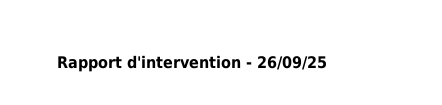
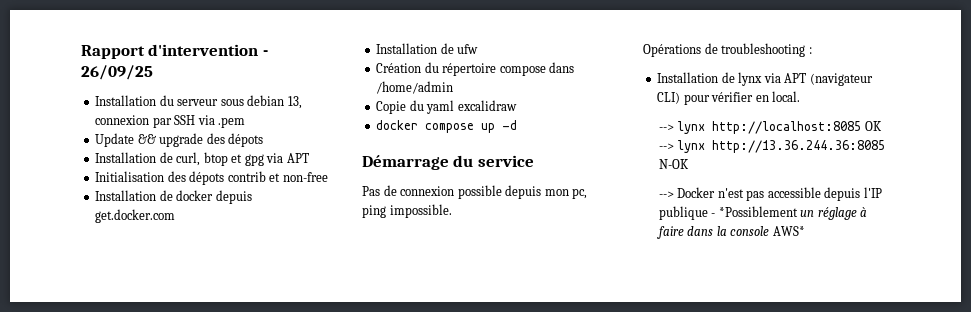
(327, 63) none -> [95,95,302,109] [95,115,246,128] [95,133,264,147] [95,152,309,166] [95,171,328,185] [95,190,252,204] [95,209,176,223] [376,43,479,54] [376,62,575,76] [376,81,454,94] [376,100,517,114] [376,120,518,133] [362,155,534,170] [362,185,588,199] [362,204,452,218] [643,43,812,57] [657,72,873,86] [657,91,801,105] [658,121,882,134] [658,140,886,153] [658,159,689,169] [658,187,882,201] [658,206,868,220] [656,226,805,239] // Installation du serveur sous debian 13, connexion par SSH via .pem // Update && upgrade des dépots // Installation de curl, btop et gpg via APT // Initialisation des dépots contrib et non-free // Installation de docker depuis get.docker.com // Installation de ufw // Création du répertoire compose dans /home/admin // Copie du yaml excalidraw // docker compose up -d // Démarrage du service // Pas de connexion possible depuis mon pc, ping impossible. // Opérations de troubleshooting : // Installation de lynx via APT (navigateur CLI) pour vérifier en local. // --> lynx http://localhost:8085 OK --> lynx http://13.36.244.36:8085 N-OK // --> Docker n'est pas accessible depuis l'IP publique - *Possiblement un réglage à faire dans la console AWS*

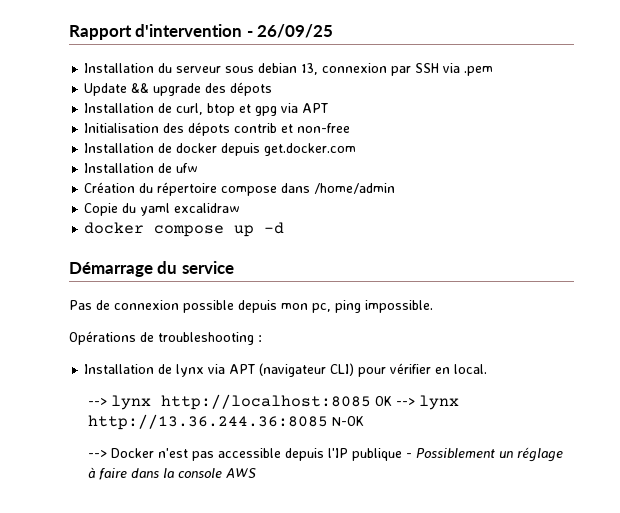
[718,206,798,217] *Possiblement -> [416,448,496,458] Possiblement
[772,226,805,236] AWS* -> [226,468,257,478] AWS

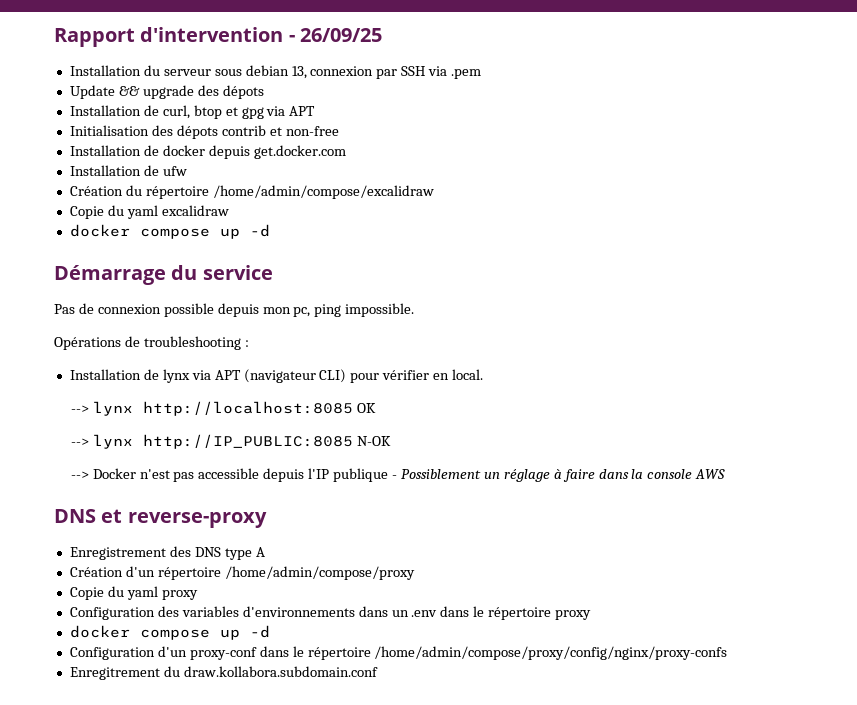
[221,183,396,196] compose dans /home/admin -> [212,185,434,199] /home/admin/compose/excalidraw
[396,395,460,410] [88,414,329,430] --> lynx http://13.36.244.36:8085 -> [70,434,353,449] // --> lynx http://IP_PUBLIC:8085
(257, 473) none -> [54,509,267,528] [69,546,265,560] [69,566,415,580] [69,586,198,600] [69,606,592,620] [69,625,270,640] [69,646,728,660] [69,666,378,680] // DNS et reverse-proxy // Enregistrement des DNS type A // Création d'un répertoire /home/admin/compose/proxy // Copie du yaml proxy // Configuration des variables d'environnements dans un .env dans le répertoire proxy // docker compose up -d // Configuration d'un proxy-conf dans le répertoire /home/admin/compose/proxy/config/nginx/proxy-confs // Enregitrement du draw.kollabora.subdomain.conf

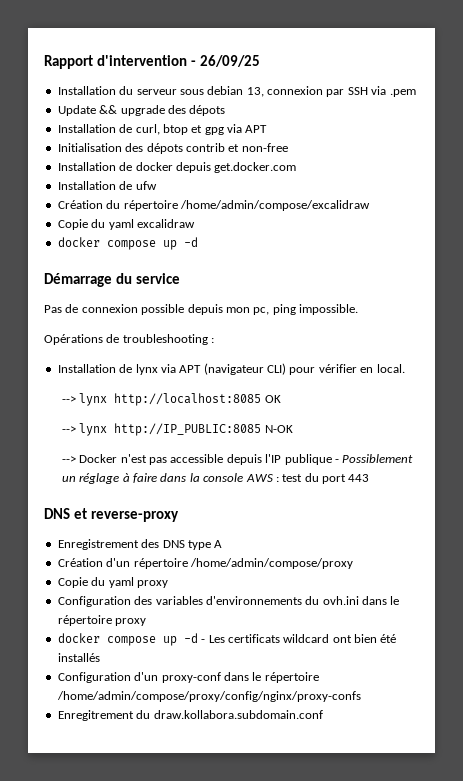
(726, 474) none -> [275,473,370,484] : test du port 443
[358,606,438,617] dans un .env -> [305,596,359,605] du ovh.ini
(270, 631) none -> [201,634,397,643] [57,653,100,662] - Les certificats wildcard ont bien été installés

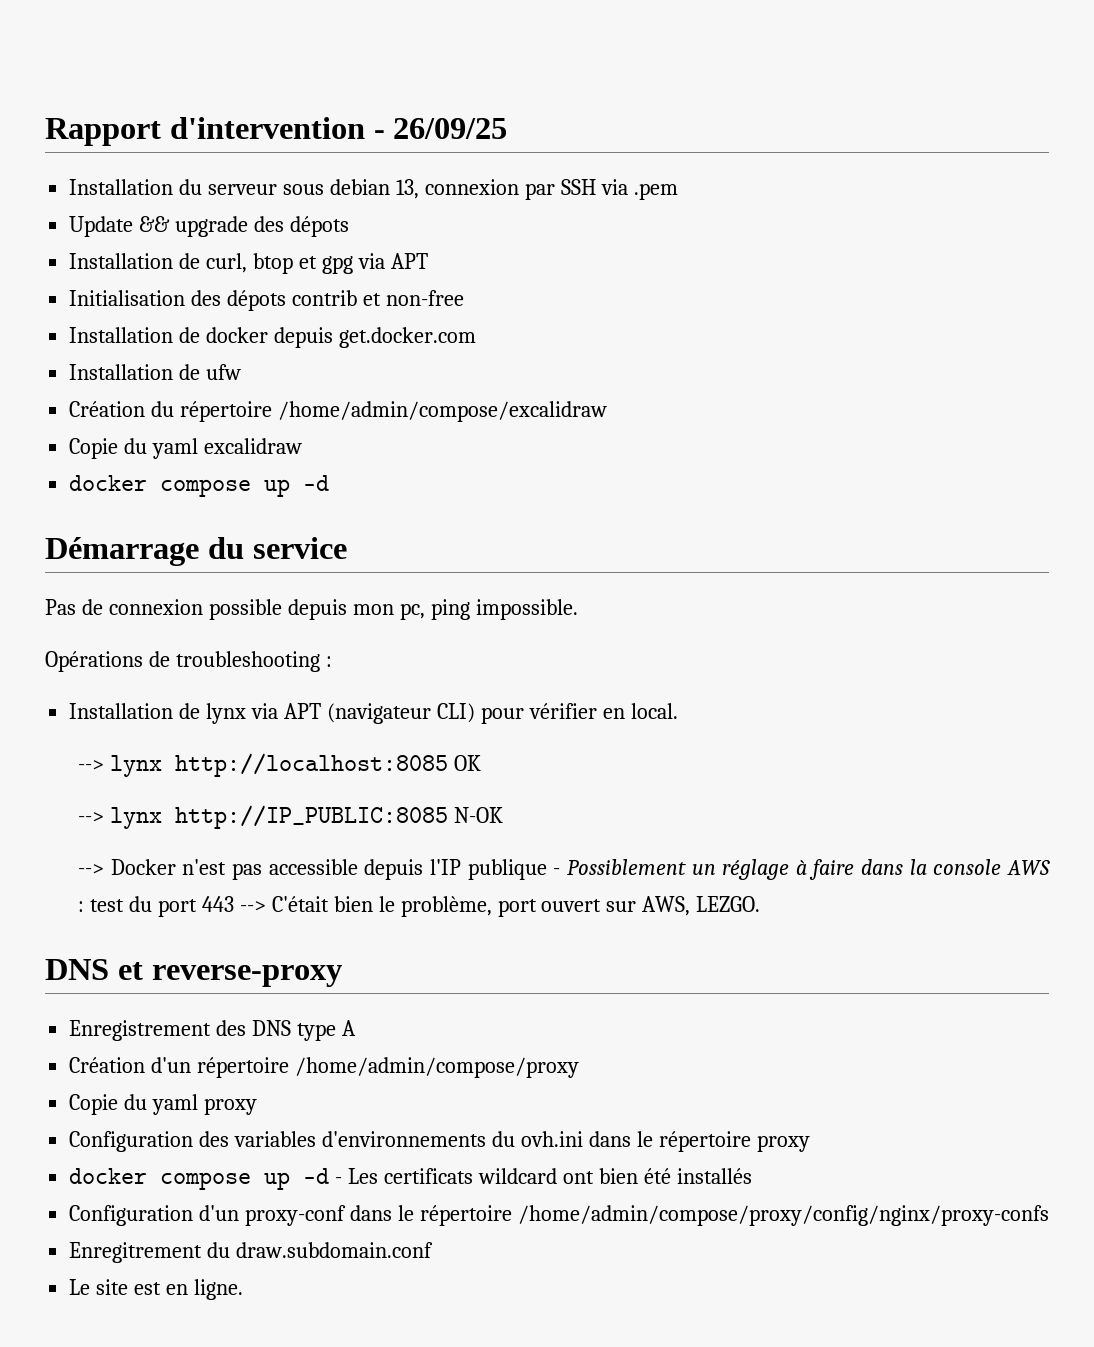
(370, 478) none -> [239,896,761,917] --> C'était bien le problème, port ouvert sur AWS, LEZGO.
[153,710,323,719] draw.kollabora.subdomain.conf -> [236,1242,434,1258] [69,1279,243,1300] draw.subdomain.conf // Le site est en ligne.

